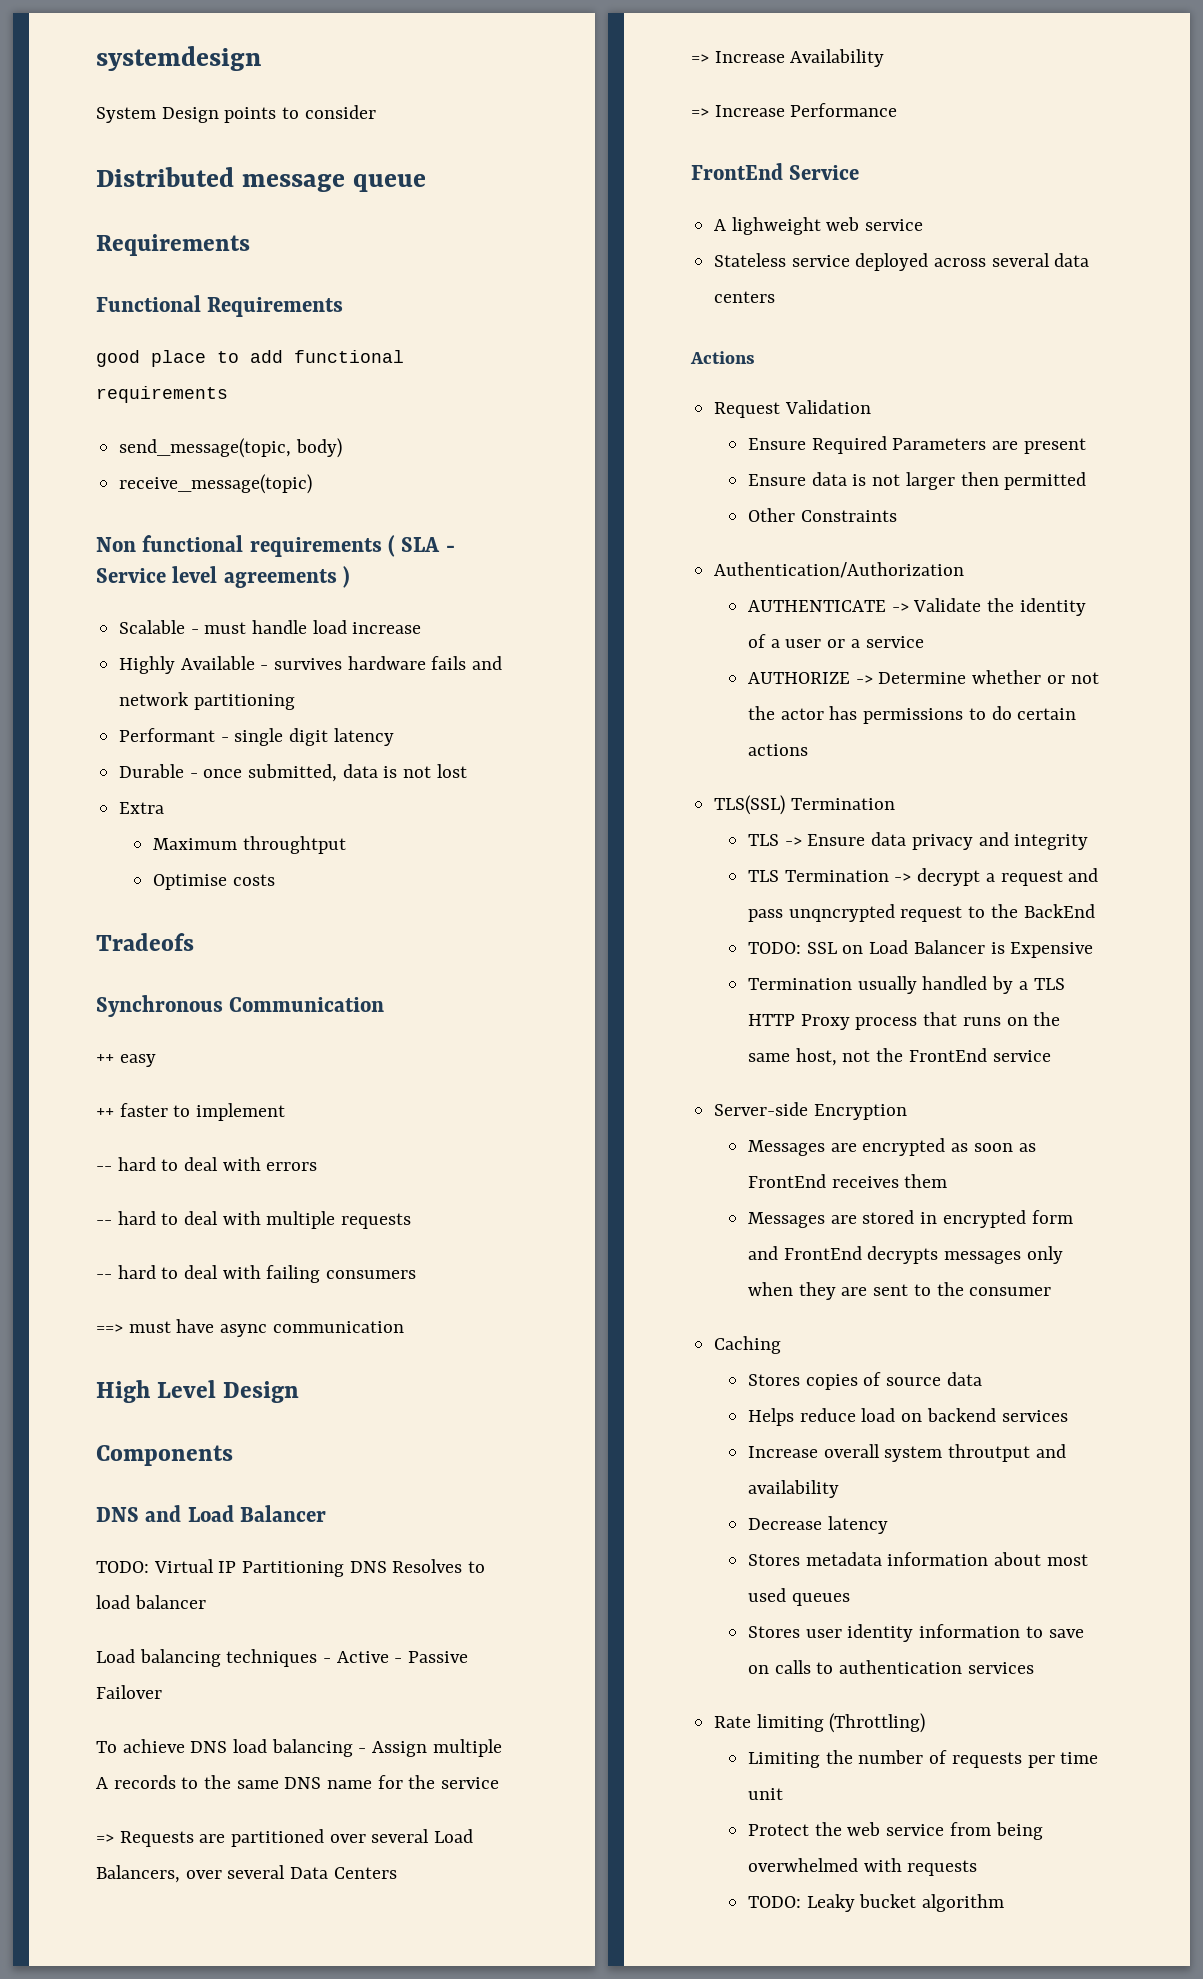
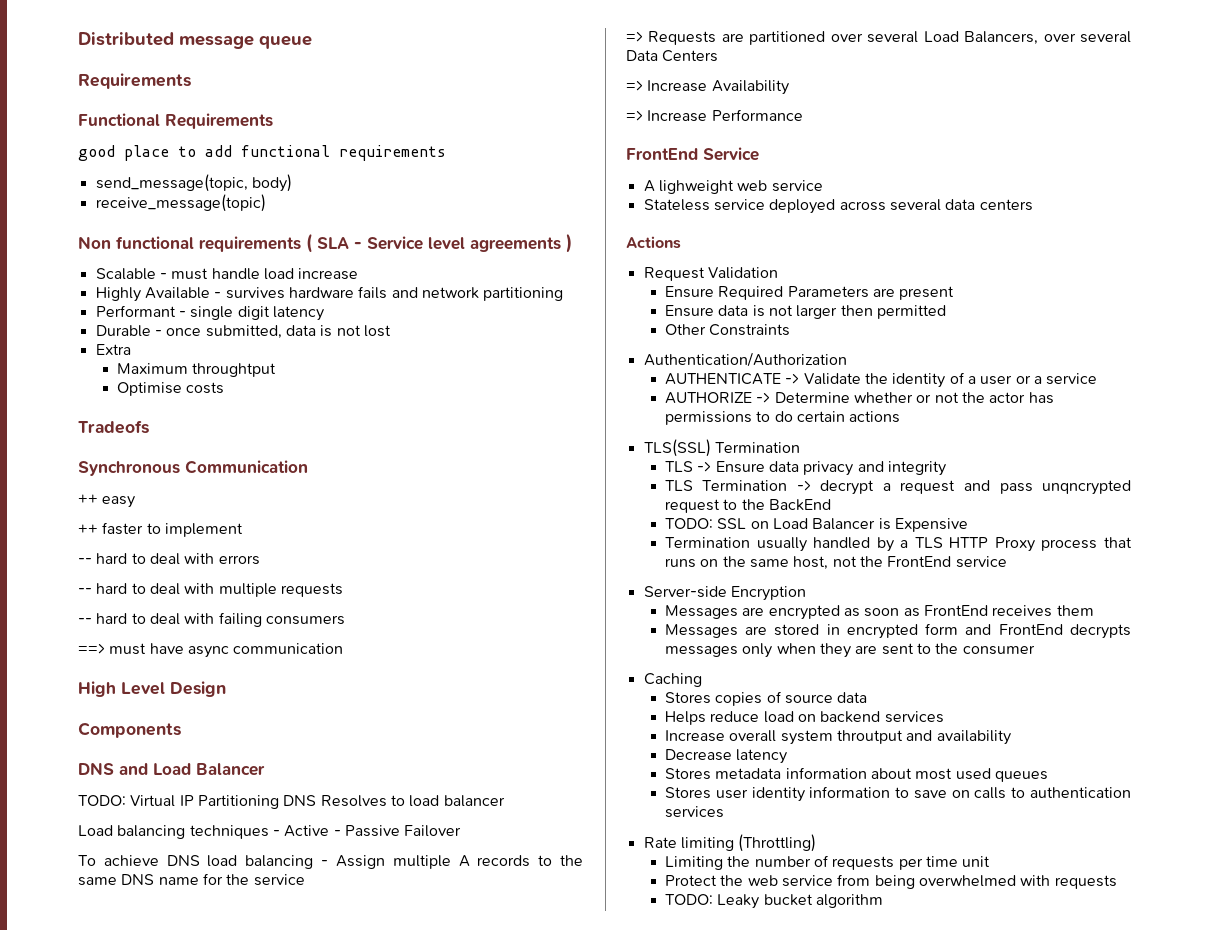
[96,46,261,71] [96,105,376,123] systemdesign // System Design points to consider // -> (78, 39) none

